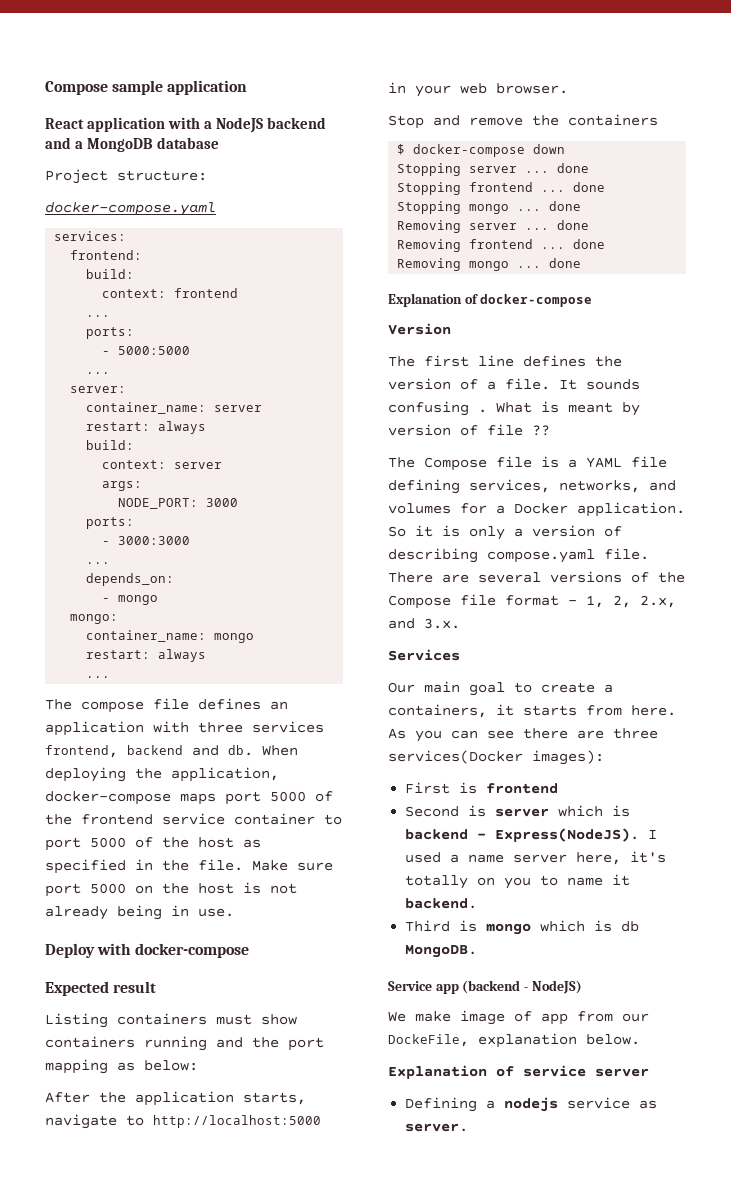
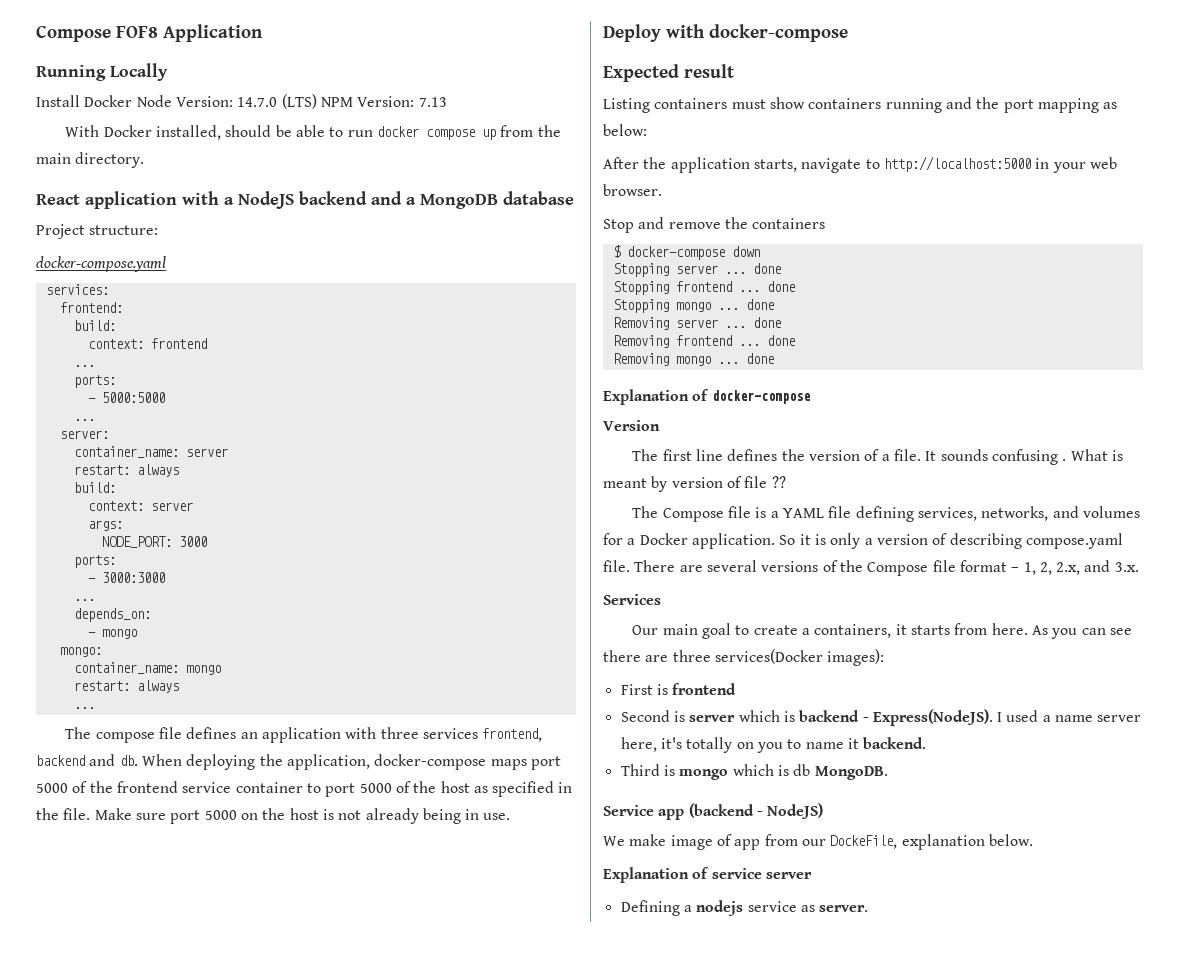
[45,80,248,95] Compose sample application -> [36,24,263,42] [36,63,168,81] [36,94,447,109] [65,125,561,140] [36,152,145,168] Compose FOF8 Application // Running Locally // Install Docker Node Version: 14.7.0 (LTS) NPM Version: 7.13 // With Docker installed, should be able to run docker compose up from the main directory.

